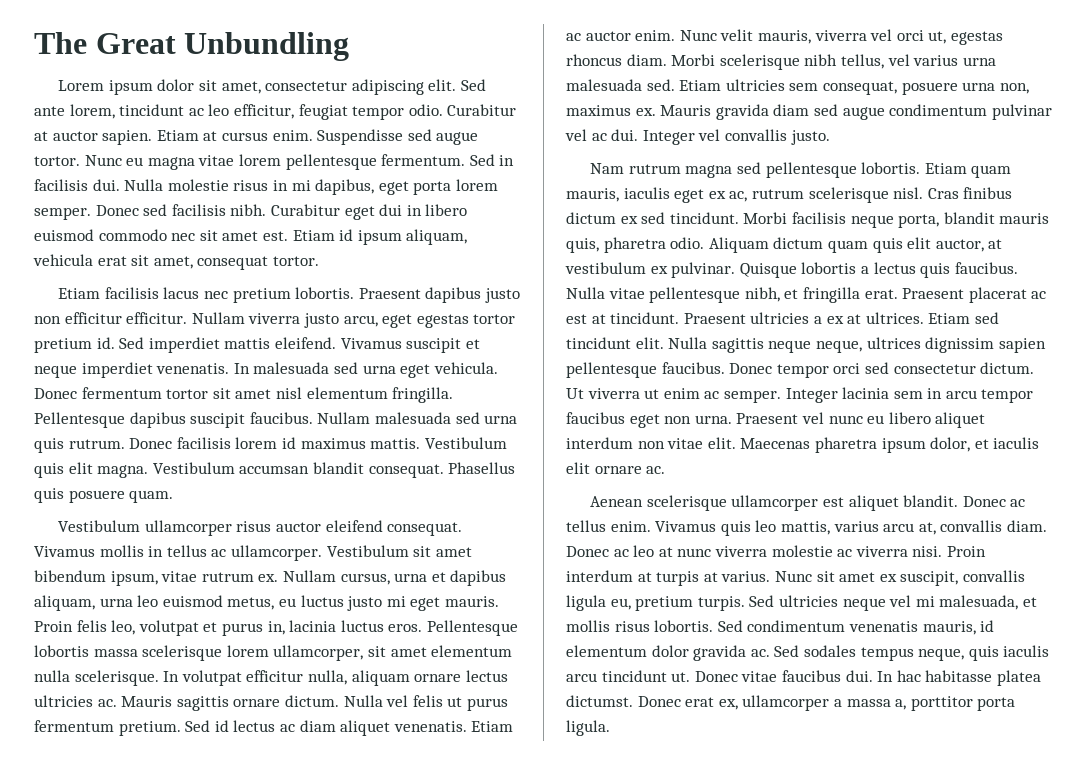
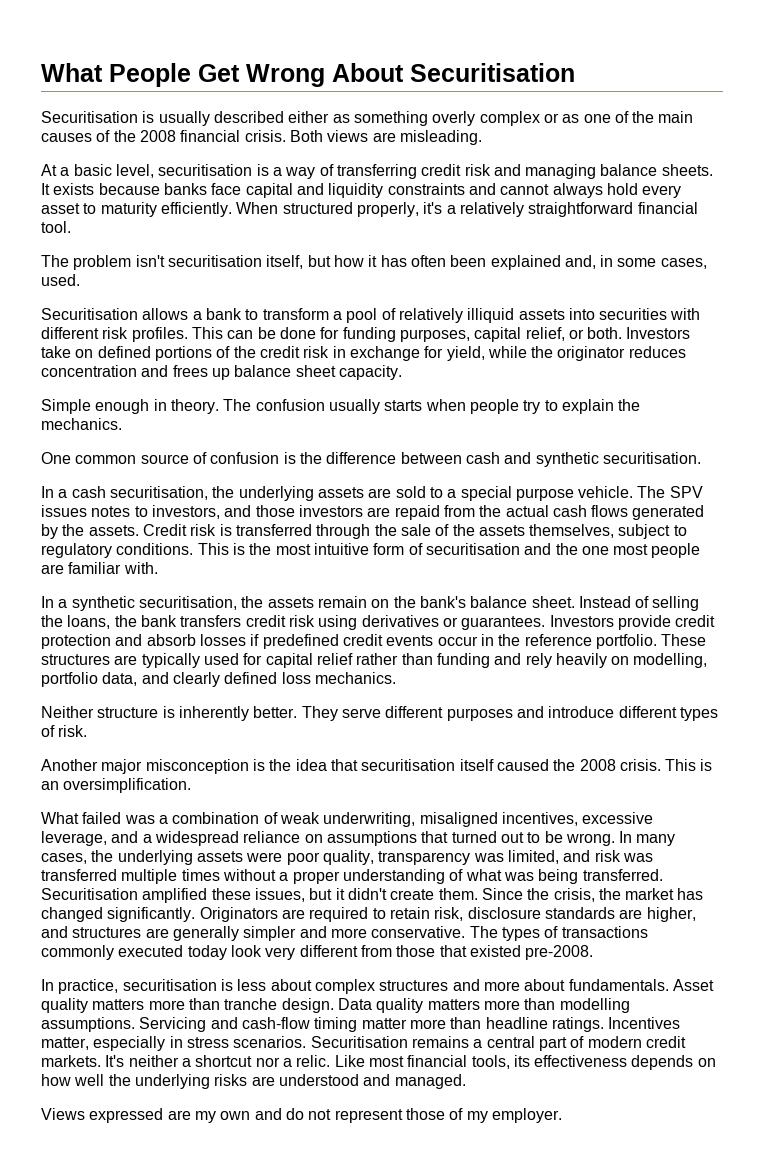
[34,32,350,61] [58,79,486,95] [34,104,517,120] [34,129,479,145] [34,154,515,170] [34,179,498,195] [34,204,468,220] [34,229,468,245] [33,254,319,270] [58,287,520,303] [34,312,516,328] [34,337,480,353] [34,362,498,378] [34,387,454,403] [34,412,518,428] [34,437,507,453] [34,462,516,478] [34,488,174,503] [58,520,463,536] [34,545,472,561] [34,570,507,586] [34,595,499,611] [34,620,518,636] [34,645,513,661] [34,670,508,686] [34,695,508,711] [34,720,514,736] [566,29,1003,45] [566,54,996,70] [566,79,1029,95] [566,104,1052,120] [565,129,830,145] [590,162,1012,178] [566,187,1013,203] [566,212,1050,228] [566,237,1003,253] [565,262,1018,278] [566,287,1047,303] [566,312,999,324] [566,337,1046,353] [566,362,1035,378] [566,387,1034,403] [566,412,986,428] [566,437,1040,453] [566,462,666,474] [590,495,1026,511] [566,520,1047,536] [566,545,986,557] [566,570,1025,586] [566,595,1037,611] [566,620,995,635] [566,645,1050,661] [566,670,1041,686] [566,695,1016,711] [566,720,610,736] The Great Unbundling // Lorem ipsum dolor sit amet, consectetur adipiscing elit. Sed ante lorem, tincidunt ac leo efficitur, feugiat tempor odio. Curabitur at auctor sapien. Etiam at cursus enim. Suspendisse sed augue tortor. Nunc eu magna vitae lorem pellentesque fermentum. Sed in facilisis dui. Nulla molestie risus in mi dapibus, eget porta lorem semper. Donec sed facilisis nibh. Curabitur eget dui in libero euismod commodo nec sit amet est. Etiam id ipsum aliquam, vehicula erat sit amet, consequat tortor. // Etiam facilisis lacus nec pretium lobortis. Praesent dapibus justo non efficitur efficitur. Nullam viverra justo arcu, eget egestas tortor pretium id. Sed imperdiet mattis eleifend. Vivamus suscipit et neque imperdiet venenatis. In malesuada sed urna eget vehicula. Donec fermentum tortor sit amet nisl elementum fringilla. Pellentesque dapibus suscipit faucibus. Nullam malesuada sed urna quis rutrum. Donec facilisis lorem id maximus mattis. Vestibulum quis elit magna. Vestibulum accumsan blandit consequat. Phasellus quis posuere quam. // Vestibulum ullamcorper risus auctor eleifend consequat. Vivamus mollis in tellus ac ullamcorper. Vestibulum sit amet bibendum ipsum, vitae rutrum ex. Nullam cursus, urna et dapibus aliquam, urna leo euismod metus, eu luctus justo mi eget mauris. Proin felis leo, volutpat et purus in, lacinia luctus eros. Pellentesque lobortis massa scelerisque lorem ullamcorper, sit amet elementum nulla scelerisque. In volutpat efficitur nulla, aliquam ornare lectus ultricies ac. Mauris sagittis ornare dictum. Nulla vel felis ut purus fermentum pretium. Sed id lectus ac diam aliquet venenatis. Etiam ac auctor enim. Nunc velit mauris, viverra vel orci ut, egestas rhoncus diam. Morbi scelerisque nibh tellus, vel varius urna malesuada sed. Etiam ultricies sem consequat, posuere urna non, maximus ex. Mauris gravida diam sed augue condimentum pulvinar vel ac dui. Integer vel convallis justo. // Nam rutrum magna sed pellentesque lobortis. Etiam quam mauris, iaculis eget ex ac, rutrum scelerisque nisl. Cras finibus dictum ex sed tincidunt. Morbi facilisis neque porta, blandit mauris quis, pharetra odio. Aliquam dictum quam quis elit auctor, at vestibulum ex pulvinar. Quisque lobortis a lectus quis faucibus. Nulla vitae pellentesque nibh, et fringilla erat. Praesent placerat ac est at tincidunt. Praesent ultricies a ex at ultrices. Etiam sed tincidunt elit. Nulla sagittis neque neque, ultrices dignissim sapien pellentesque faucibus. Donec tempor orci sed consectetur dictum. Ut viverra ut enim ac semper. Integer lacinia sem in arcu tempor faucibus eget non urna. Praesent vel nunc eu libero aliquet interdum non vitae elit. Maecenas pharetra ipsum dolor, et iaculis elit ornare ac. // Aenean scelerisque ullamcorper est aliquet blandit. Donec ac tellus enim. Vivamus quis leo mattis, varius arcu at, convallis diam. Donec ac leo at nunc viverra molestie ac viverra nisi. Proin interdum at turpis at varius. Nunc sit amet ex suscipit, convallis ligula eu, pretium turpis. Sed ultricies neque vel mi malesuada, et mollis risus lobortis. Sed condimentum venenatis mauris, id elementum dolor gravida ac. Sed sodales tempus neque, quis iaculis arcu tincidunt ut. Donec vitae faucibus dui. In hac habitasse platea dictumst. Donec erat ex, ullamcorper a massa a, porttitor porta ligula. -> [41,63,575,87] [41,111,694,126] [41,130,482,145] [41,164,713,179] [41,183,682,198] [41,202,698,217] [41,221,71,233] [41,255,707,270] [41,274,80,286] [41,308,701,323] [41,327,691,342] [41,346,686,361] [41,365,402,380] [41,399,641,414] [41,418,122,430] [41,452,701,467] [41,486,703,501] [41,505,705,520] [41,524,687,539] [41,543,701,558] [41,562,158,574] [41,596,700,611] [41,615,716,630] [41,634,707,649] [41,653,708,668] [41,672,396,687] [41,706,718,721] [41,725,88,737] [41,759,713,774] [41,778,192,793] [41,812,654,827] [41,831,676,846] [41,850,653,865] [41,869,663,884] [41,888,704,903] [41,907,696,922] [41,926,648,941] [41,945,594,960] [41,979,714,994] [41,998,630,1013] [41,1017,681,1032] [41,1036,686,1051] [41,1055,716,1070] [41,1074,466,1089] [41,1108,562,1123] What People Get Wrong About Securitisation // Securitisation is usually described either as something overly complex or as one of the main causes of the 2008 financial crisis. Both views are misleading. // At a basic level, securitisation is a way of transferring credit risk and managing balance sheets. It exists because banks face capital and liquidity constraints and cannot always hold every asset to maturity efficiently. When structured properly, it's a relatively straightforward financial tool. // The problem isn't securitisation itself, but how it has often been explained and, in some cases, used. // Securitisation allows a bank to transform a pool of relatively illiquid assets into securities with different risk profiles. This can be done for funding purposes, capital relief, or both. Investors take on defined portions of the credit risk in exchange for yield, while the originator reduces concentration and frees up balance sheet capacity. // Simple enough in theory. The confusion usually starts when people try to explain the mechanics. // One common source of confusion is the difference between cash and synthetic securitisation. // In a cash securitisation, the underlying assets are sold to a special purpose vehicle. The SPV issues notes to investors, and those investors are repaid from the actual cash flows generated by the assets. Credit risk is transferred through the sale of the assets themselves, subject to regulatory conditions. This is the most intuitive form of securitisation and the one most people are familiar with. // In a synthetic securitisation, the assets remain on the bank's balance sheet. Instead of selling the loans, the bank transfers credit risk using derivatives or guarantees. Investors provide credit protection and absorb losses if predefined credit events occur in the reference portfolio. These structures are typically used for capital relief rather than funding and rely heavily on modelling, portfolio data, and clearly defined loss mechanics. // Neither structure is inherently better. They serve different purposes and introduce different types of risk. // Another major misconception is the idea that securitisation itself caused the 2008 crisis. This is an oversimplification. // What failed was a combination of weak underwriting, misaligned incentives, excessive leverage, and a widespread reliance on assumptions that turned out to be wrong. In many cases, the underlying assets were poor quality, transparency was limited, and risk was transferred multiple times without a proper understanding of what was being transferred. Securitisation amplified these issues, but it didn't create them. Since the crisis, the market has changed significantly. Originators are required to retain risk, disclosure standards are higher, and structures are generally simpler and more conservative. The types of transactions commonly executed today look very different from those that existed pre-2008. // In practice, securitisation is less about complex structures and more about fundamentals. Asset quality matters more than tranche design. Data quality matters more than modelling assumptions. Servicing and cash-flow timing matter more than headline ratings. Incentives matter, especially in stress scenarios. Securitisation remains a central part of modern credit markets. It's neither a shortcut nor a relic. Like most financial tools, its effectiveness depends on how well the underlying risks are understood and managed. // Views expressed are my own and do not represent those of my employer.

